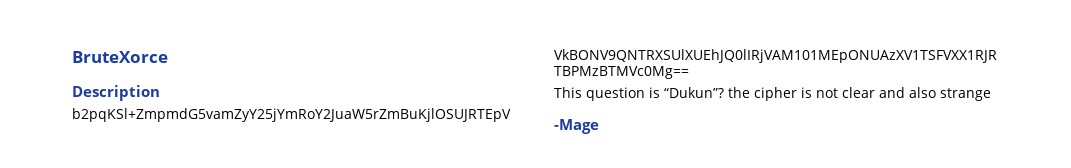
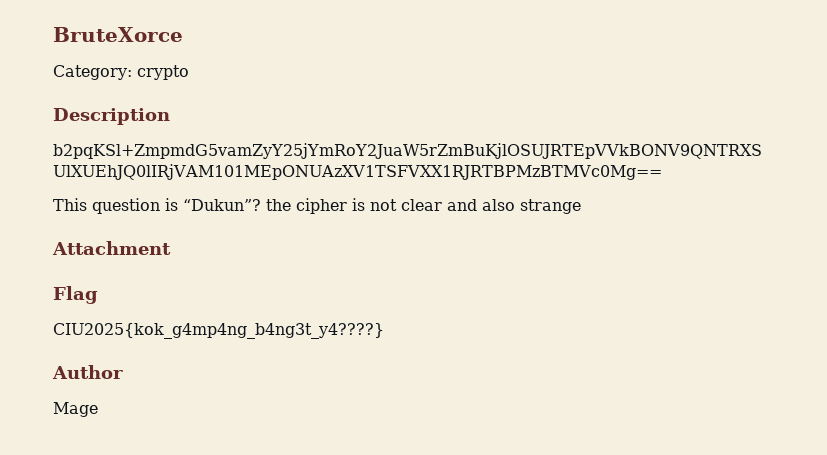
(168, 57) none -> [53,65,189,80] // Category: crypto
[554,119,599,134] -Mage -> [52,241,171,255] [53,286,98,304] [53,323,384,339] [52,365,123,379] [53,402,98,417] Attachment // Flag // CIU2025{kok_g4mp4ng_b4ng3t_y4????} // Author // Mage

